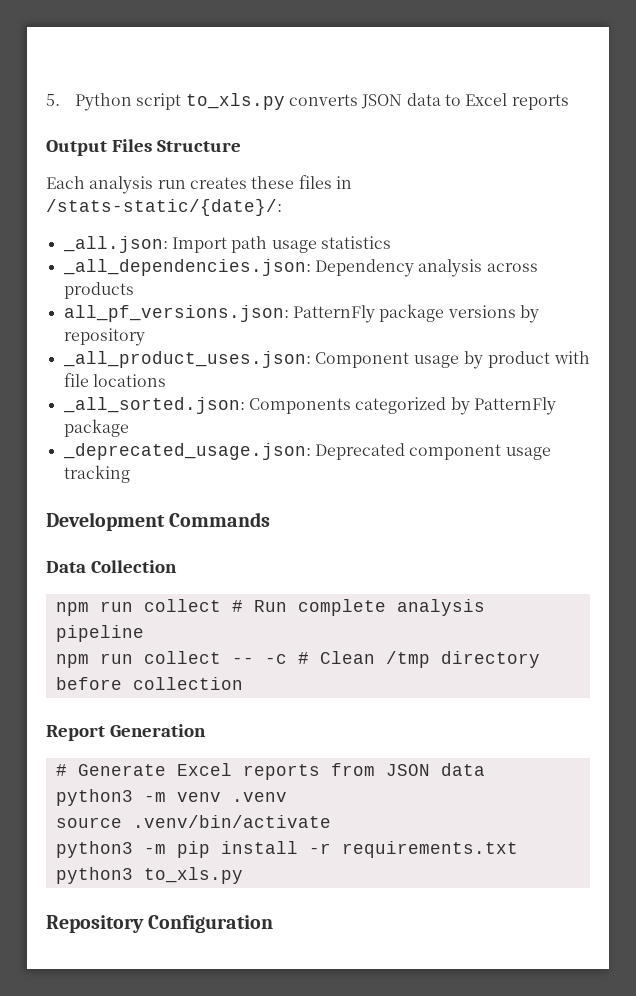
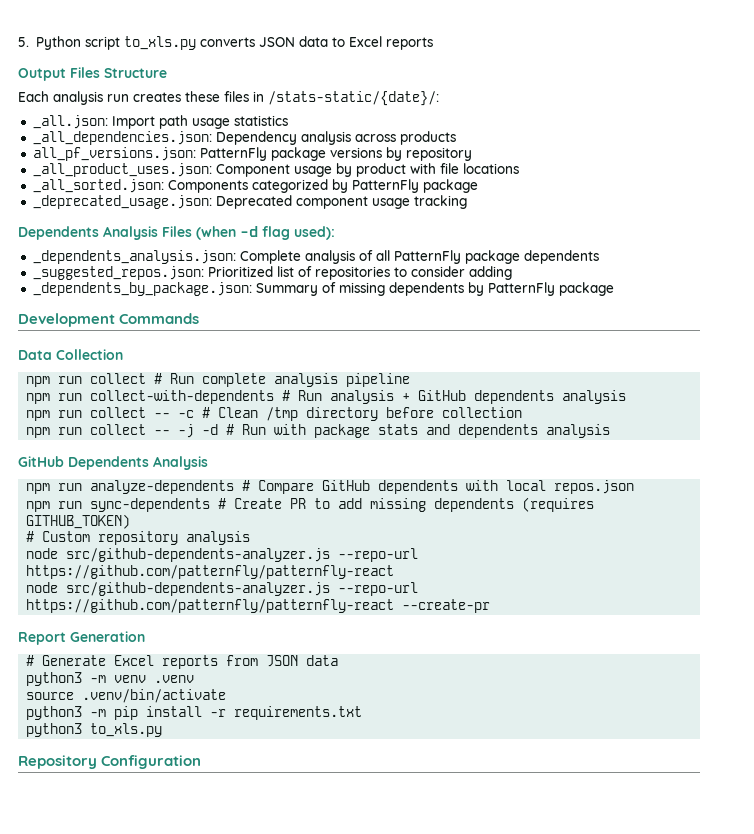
(130, 474) none -> [18,226,335,240] [32,250,599,264] [32,266,512,280] [32,282,614,296] // Dependents Analysis Files (when -d flag used): // _dependents_analysis.json: Complete analysis of all PatternFly package dependents // _suggested_repos.json: Prioritized list of repositories to consider adding // _dependents_by_package.json: Summary of missing dependents by PatternFly package
(144, 633) none -> [26,390,627,404] // npm run collect-with-dependents # Run analysis + GitHub dependents analysis
(243, 683) none -> [26,424,611,438] [18,456,208,470] [26,480,635,494] [26,497,595,512] [26,514,131,529] [26,531,251,545] [26,548,419,562] [26,565,395,579] [26,582,419,596] [26,599,491,613] // npm run collect -- -j -d # Run with package stats and dependents analysis // GitHub Dependents Analysis // npm run analyze-dependents # Compare GitHub dependents with local repos.json // npm run sync-dependents # Create PR to add missing dependents (requires GITHUB_TOKEN) // # Custom repository analysis // node src/github-dependents-analyzer.js --repo-url https://github.com/patternfly/patternfly-react // node src/github-dependents-analyzer.js --repo-url https://github.com/patternfly/patternfly-react --create-pr

